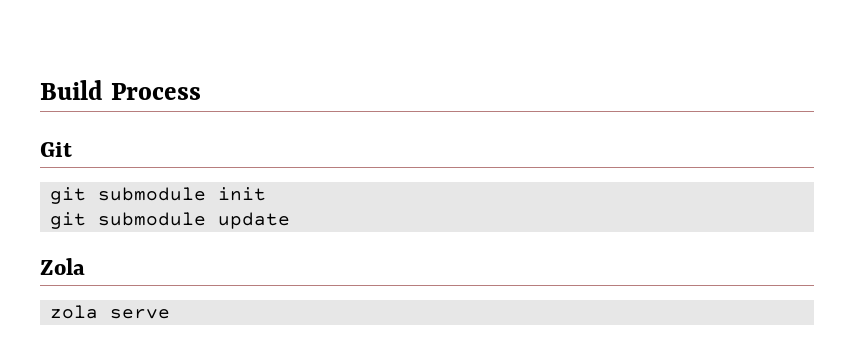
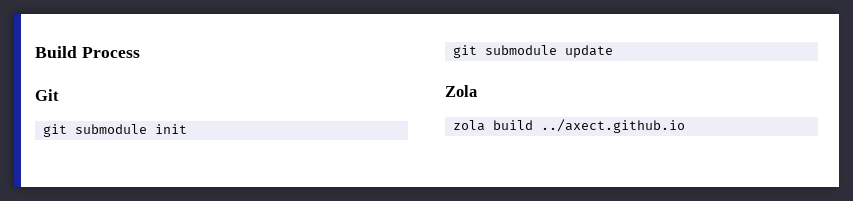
[109,309,170,319] serve -> [493,119,686,133] build ../axect.github.io

